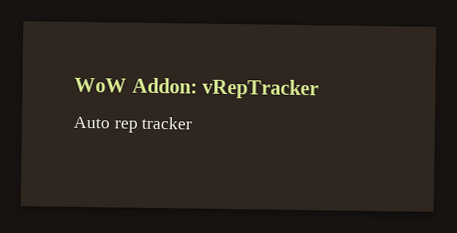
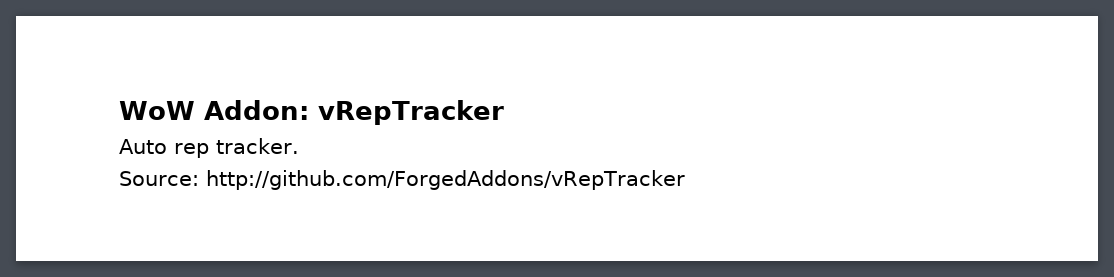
[141,116,193,130] tracker -> [216,138,299,154] [119,170,685,190] tracker. // Source: http://github.com/ForgedAddons/vRepTracker

